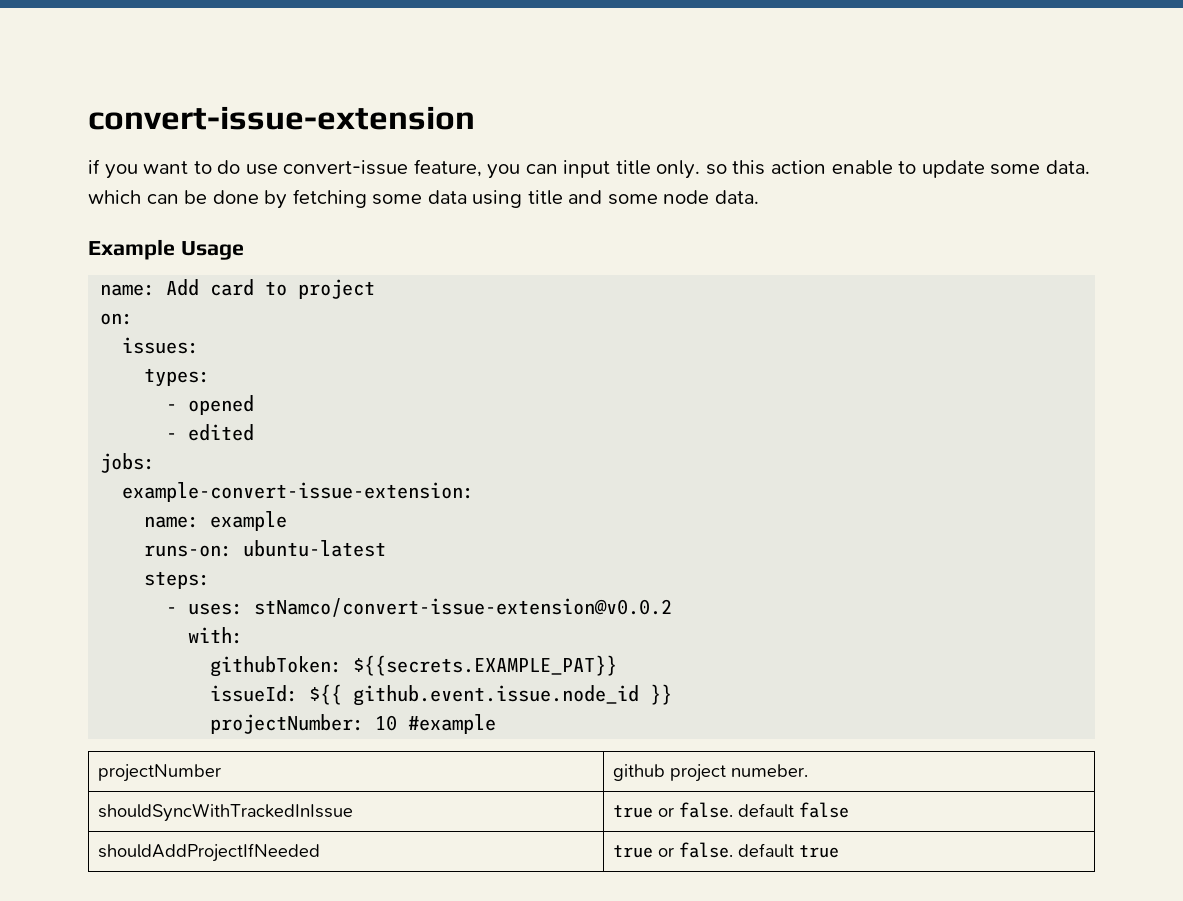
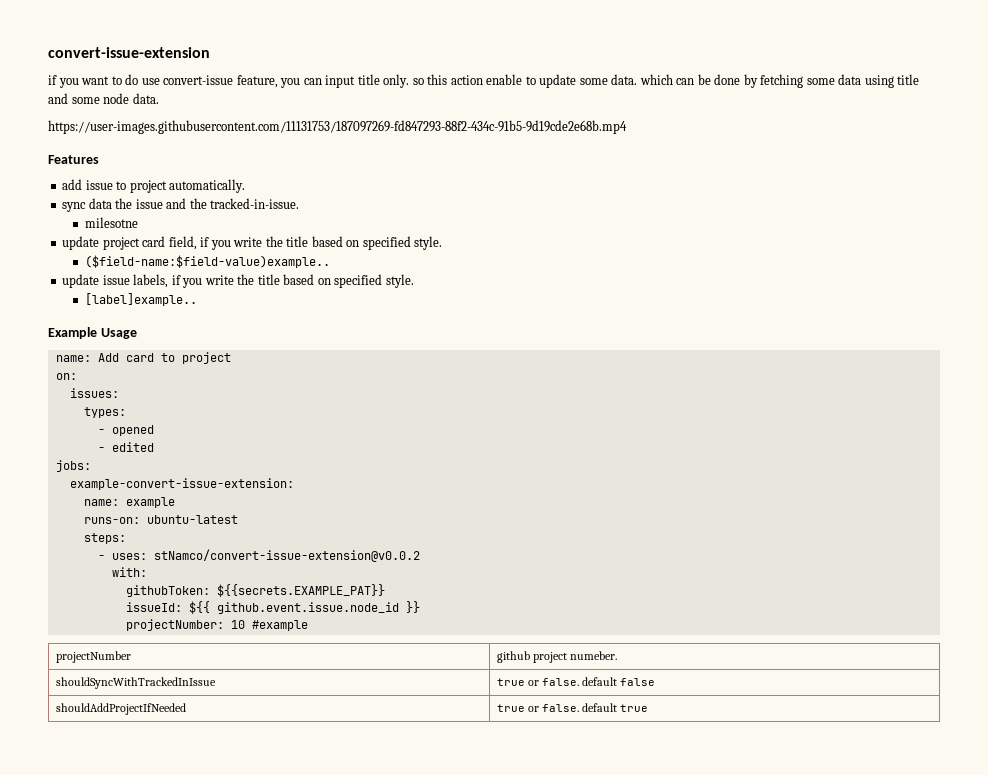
(759, 197) none -> [48,120,627,134] [48,155,99,164] [62,179,246,193] [62,198,300,212] [84,217,138,228] [62,236,443,250] [84,255,330,268] [62,274,414,288] [84,293,197,306] // https://user-images.githubusercontent.com/11131753/187097269-fd847293-88f2-434c-91b5-9d19cde2e68b.mp4 // Features // add issue to project automatically. // sync data the issue and the tracked-in-issue. // milesotne // update project card field, if you write the title based on specified style. // ($field-name:$field-value)example.. // update issue labels, if you write the title based on specified style. // [label]example..

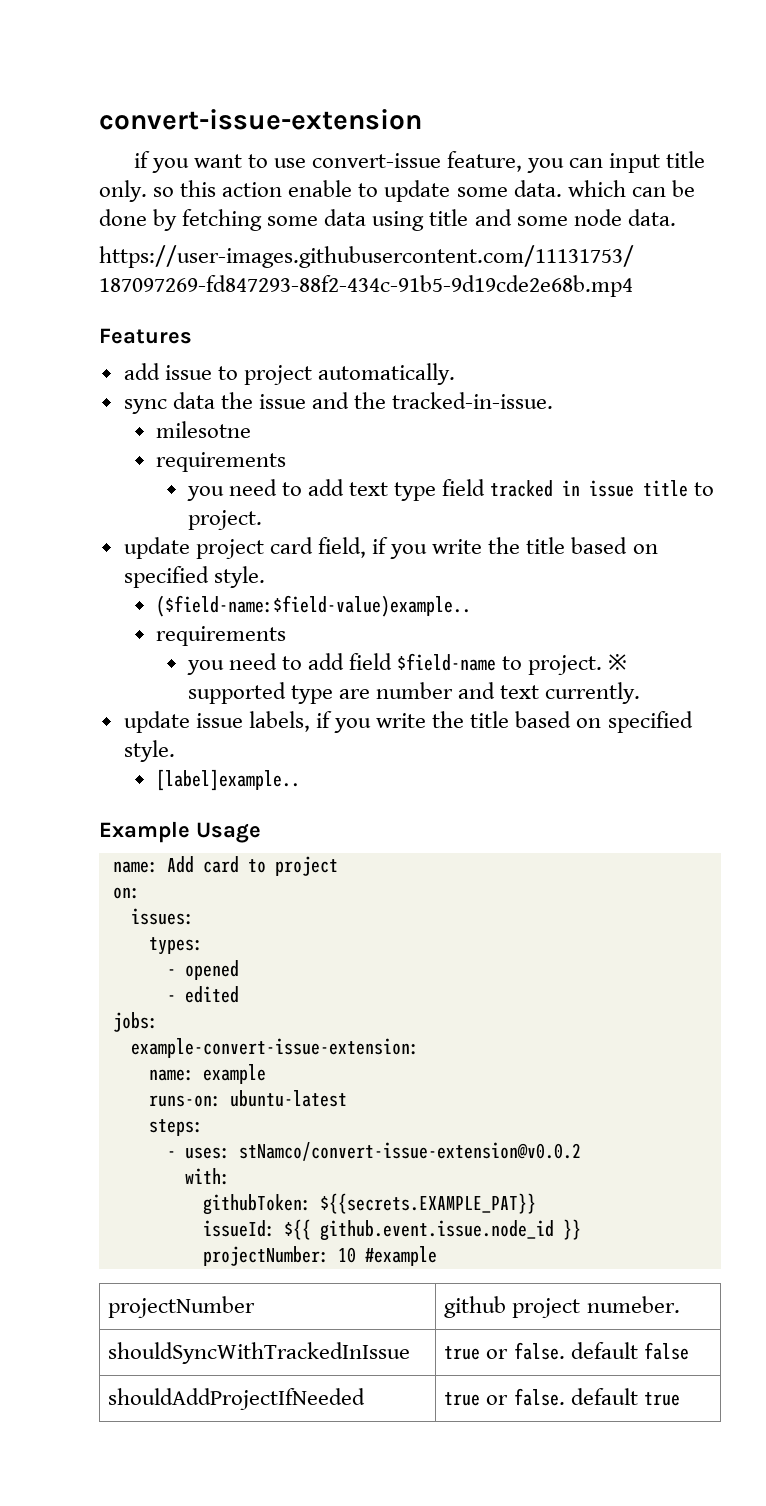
[125,74,139,85] do -> (268, 161) none
(138, 222) none -> [155,452,286,472] [186,479,715,501] [187,510,262,530] // requirements // you need to add text type field tracked in issue title to project.
(330, 261) none -> [155,626,286,646] [186,653,628,675] [187,682,641,704] // requirements // you need to add field $field-name to project. ※ supported type are number and text currently.

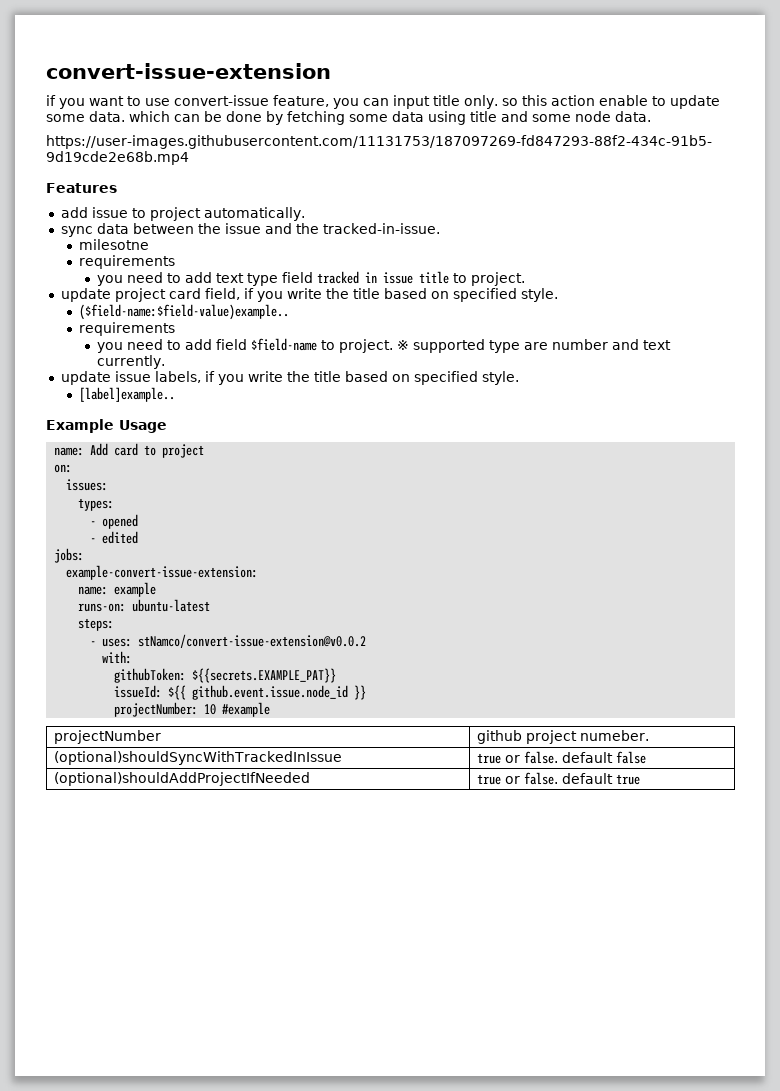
(215, 400) none -> [132,223,194,234] between
[108,1342,411,1364] shouldSyncWithTrackedInIssue -> [53,751,342,765] (optional)shouldSyncWithTrackedInIssue
[108,1388,366,1410] shouldAddProjectIfNeeded -> [53,772,310,786] (optional)shouldAddProjectIfNeeded

